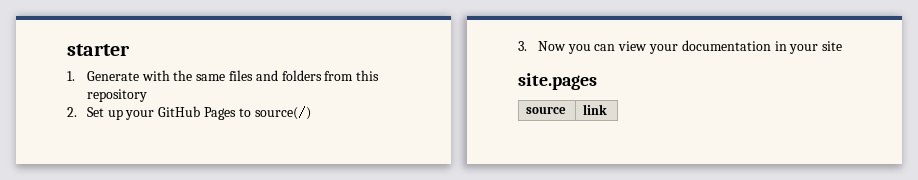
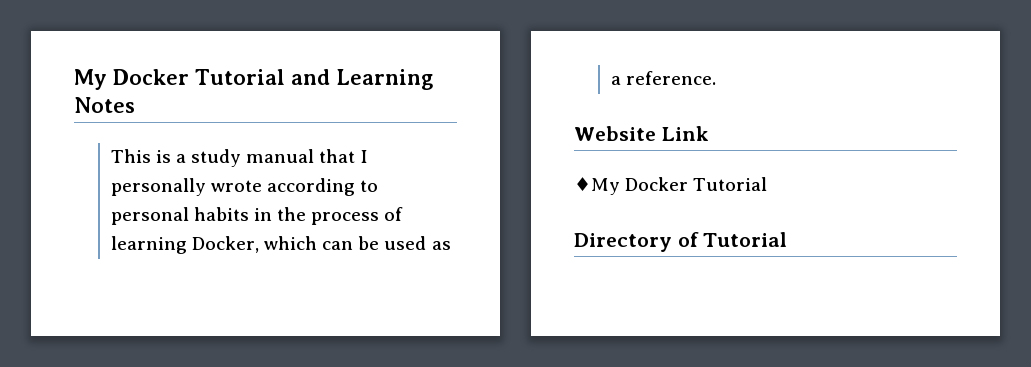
[67,44,130,56] [67,70,380,81] [86,89,147,102] [67,106,311,120] [518,40,843,54] [518,73,597,90] [526,106,567,114] [583,104,608,115] starter // 1. Generate with the same files and folders from this repository // 2. Set up your GitHub Pages to source(/) // 3. Now you can view your documentation in your site // site.pages // source | link -> [74,69,433,90] [74,97,135,113] [110,149,368,167] [110,178,379,196] [110,207,404,225] [110,236,451,254] [610,71,716,85] [574,126,709,141] [574,177,768,195] [574,232,788,252] My Docker Tutorial and Learning Notes // This is a study manual that I personally wrote according to personal habits in the process of learning Docker, which can be used as a reference. // Website Link // ♦My Docker Tutorial // Directory of Tutorial

